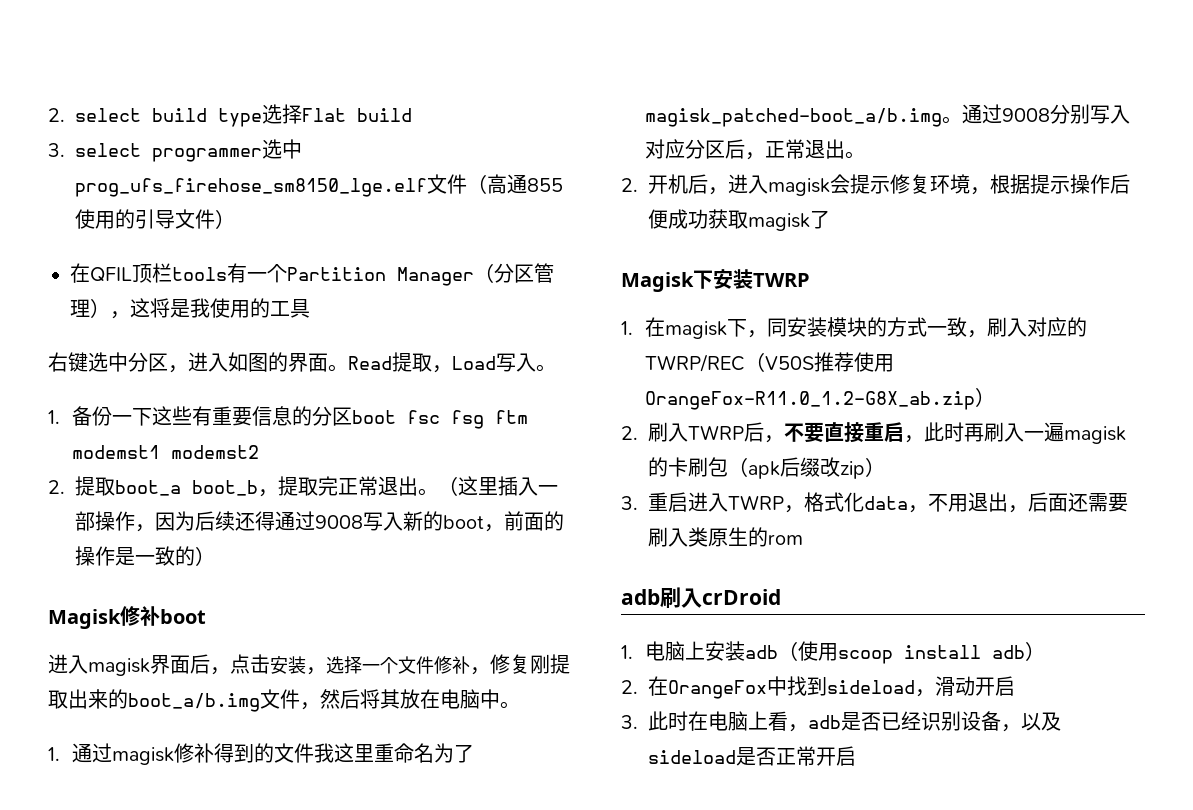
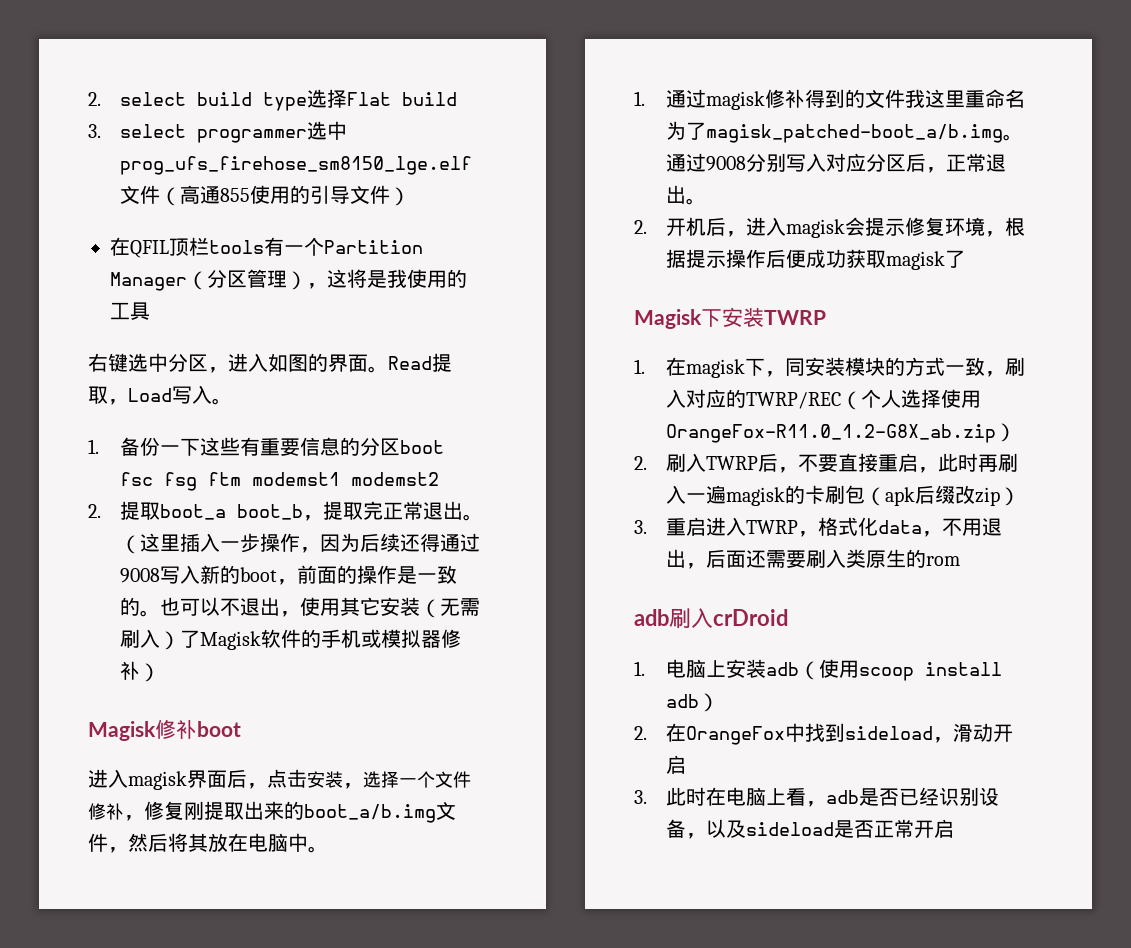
[75,511,95,531] 部 -> [240,533,261,553] 步
(195, 556) none -> [140,597,481,618] [120,629,462,650] [120,661,141,680] 。也可以不退出，使用其它安装（无需刷入）了Magisk软件的手机或模拟器修补
[765,352,855,372] V50S推荐 -> [861,389,942,408] 个人选择

